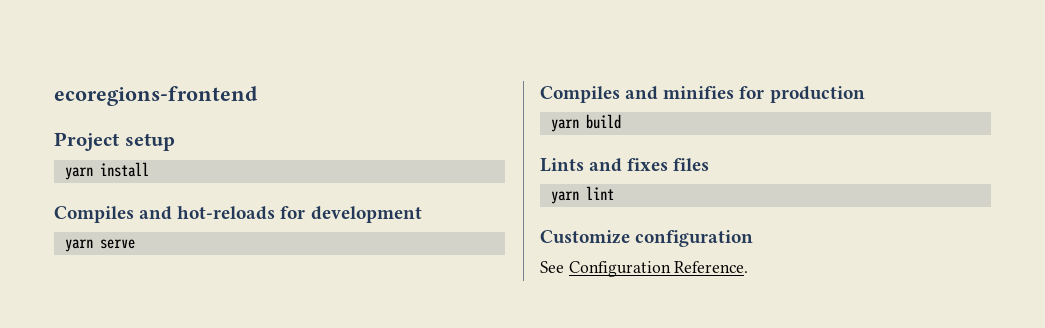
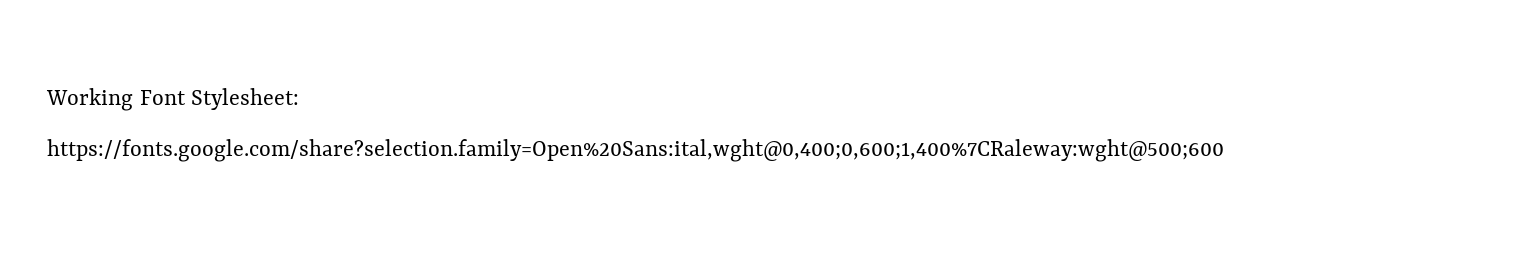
[54,86,258,106] [54,132,175,151] [64,162,149,180] [54,206,422,223] [64,239,135,252] [540,86,865,103] [550,114,621,132] [540,158,710,172] [550,186,614,204] [540,230,754,247] [540,261,749,277] ecoregions-frontend // Project setup // yarn install // Compiles and hot-reloads for development // yarn serve // Compiles and minifies for production // yarn build // Lints and fixes files // yarn lint // Customize configuration // See Configuration Reference. -> [46,88,300,111] [47,139,1224,162] Working Font Stylesheet: // https://fonts.google.com/share?selection.family=Open%20Sans:ital,wght@0,400;0,600;1,400%7CRaleway:wght@500;600

